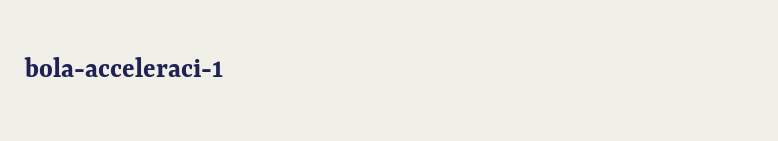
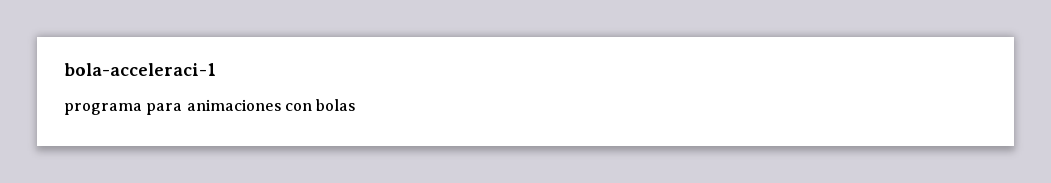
(223, 67) none -> [64,99,356,115] // programa para animaciones con bolas

